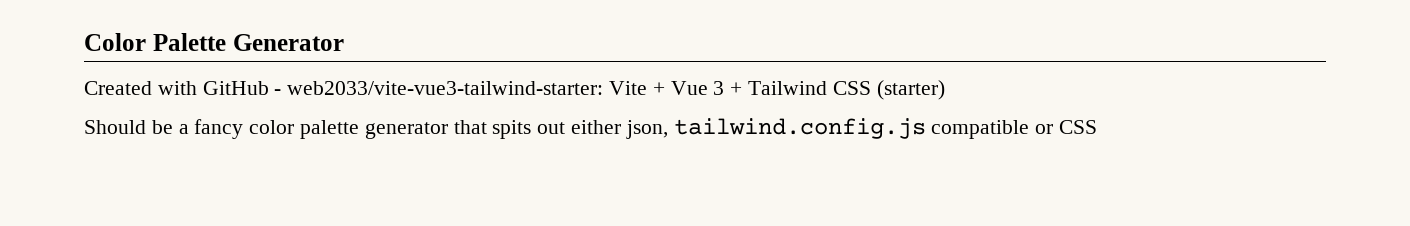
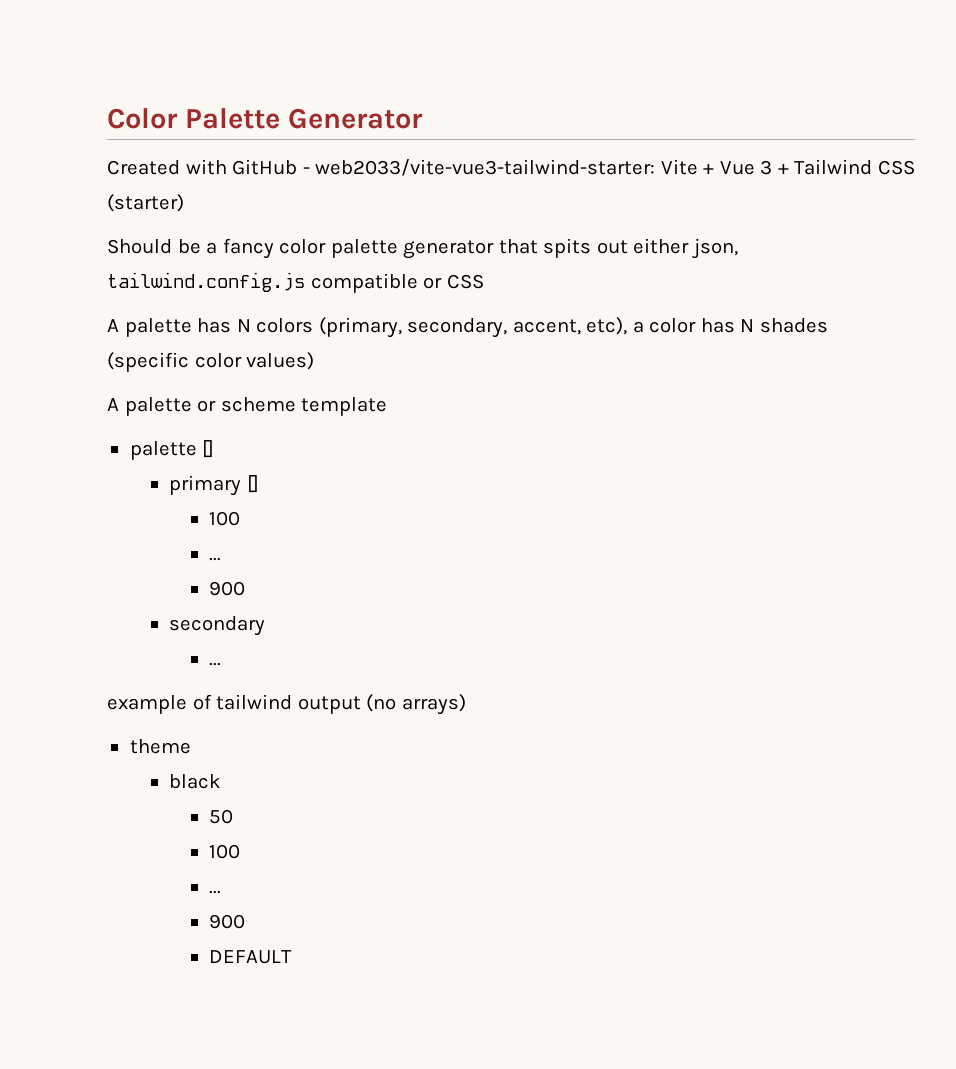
(1098, 127) none -> [107,317,828,338] [107,352,315,372] [107,397,388,416] [129,440,215,460] [169,475,260,496] [209,511,241,526] [209,557,222,561] [209,581,246,596] [169,616,266,636] [209,662,222,666] [107,694,466,715] [129,739,191,754] [169,774,222,789] [209,809,234,824] [209,844,241,859] [209,890,222,894] [209,914,246,929] [209,950,293,964] // A palette has N colors (primary, secondary, accent, etc), a color has N shades (specific color values) // A palette or scheme template // palette [] // primary [] // 100 // ... // 900 // secondary // ... // example of tailwind output (no arrays) // theme // black // 50 // 100 // ... // 900 // DEFAULT

